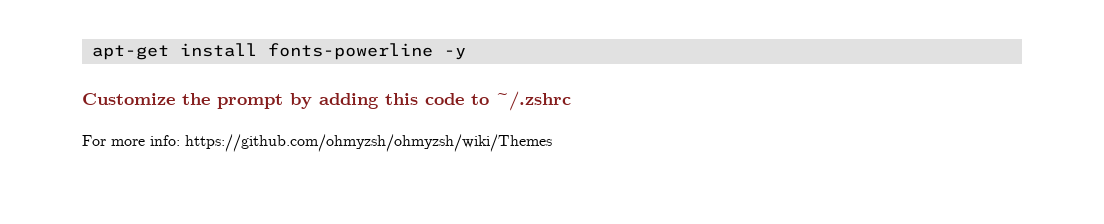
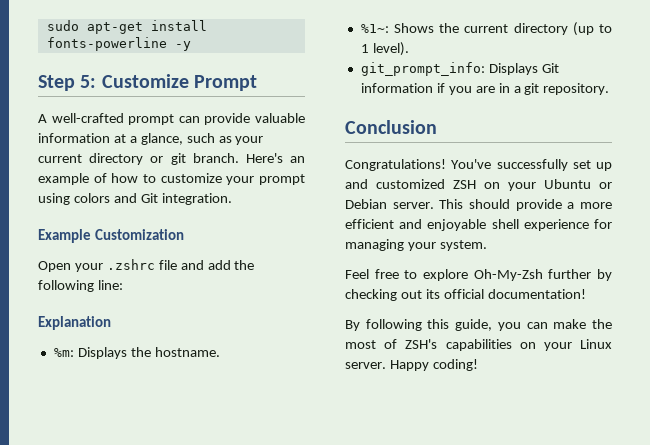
(91, 52) none -> [46,20,79,31] sudo
[82,91,571,111] [82,134,552,152] Customize the prompt by adding this code to ~/.zshrc // For more info: https://github.com/ohmyzsh/ohmyzsh/wiki/Themes -> [38,74,257,91] [38,113,305,125] [38,133,264,145] [38,153,305,165] [38,173,305,185] [38,193,232,205] [38,229,184,243] [38,259,255,272] [38,280,123,292] [38,316,111,330] [53,347,220,359] [360,22,612,36] [360,42,409,56] [360,62,559,76] [360,83,610,95] [345,120,437,134] [345,159,612,171] [345,179,612,191] [345,199,612,211] [345,219,612,231] [345,239,487,251] [345,269,612,281] [345,289,586,301] [345,319,612,331] [345,339,612,351] [345,359,478,371] Step 5: Customize Prompt // A well-crafted prompt can provide valuable information at a glance, such as your current directory or git branch. Here's an example of how to customize your prompt using colors and Git integration. // Example Customization // Open your .zshrc file and add the following line: // Explanation // %m: Displays the hostname. // %1~: Shows the current directory (up to 1 level). // git_prompt_info: Displays Git information if you are in a git repository. // Conclusion // Congratulations! You've successfully set up and customized ZSH on your Ubuntu or Debian server. This should provide a more efficient and enjoyable shell experience for managing your system. // Feel free to explore Oh-My-Zsh further by checking out its official documentation! // By following this guide, you can make the most of ZSH's capabilities on your Linux server. Happy coding!

